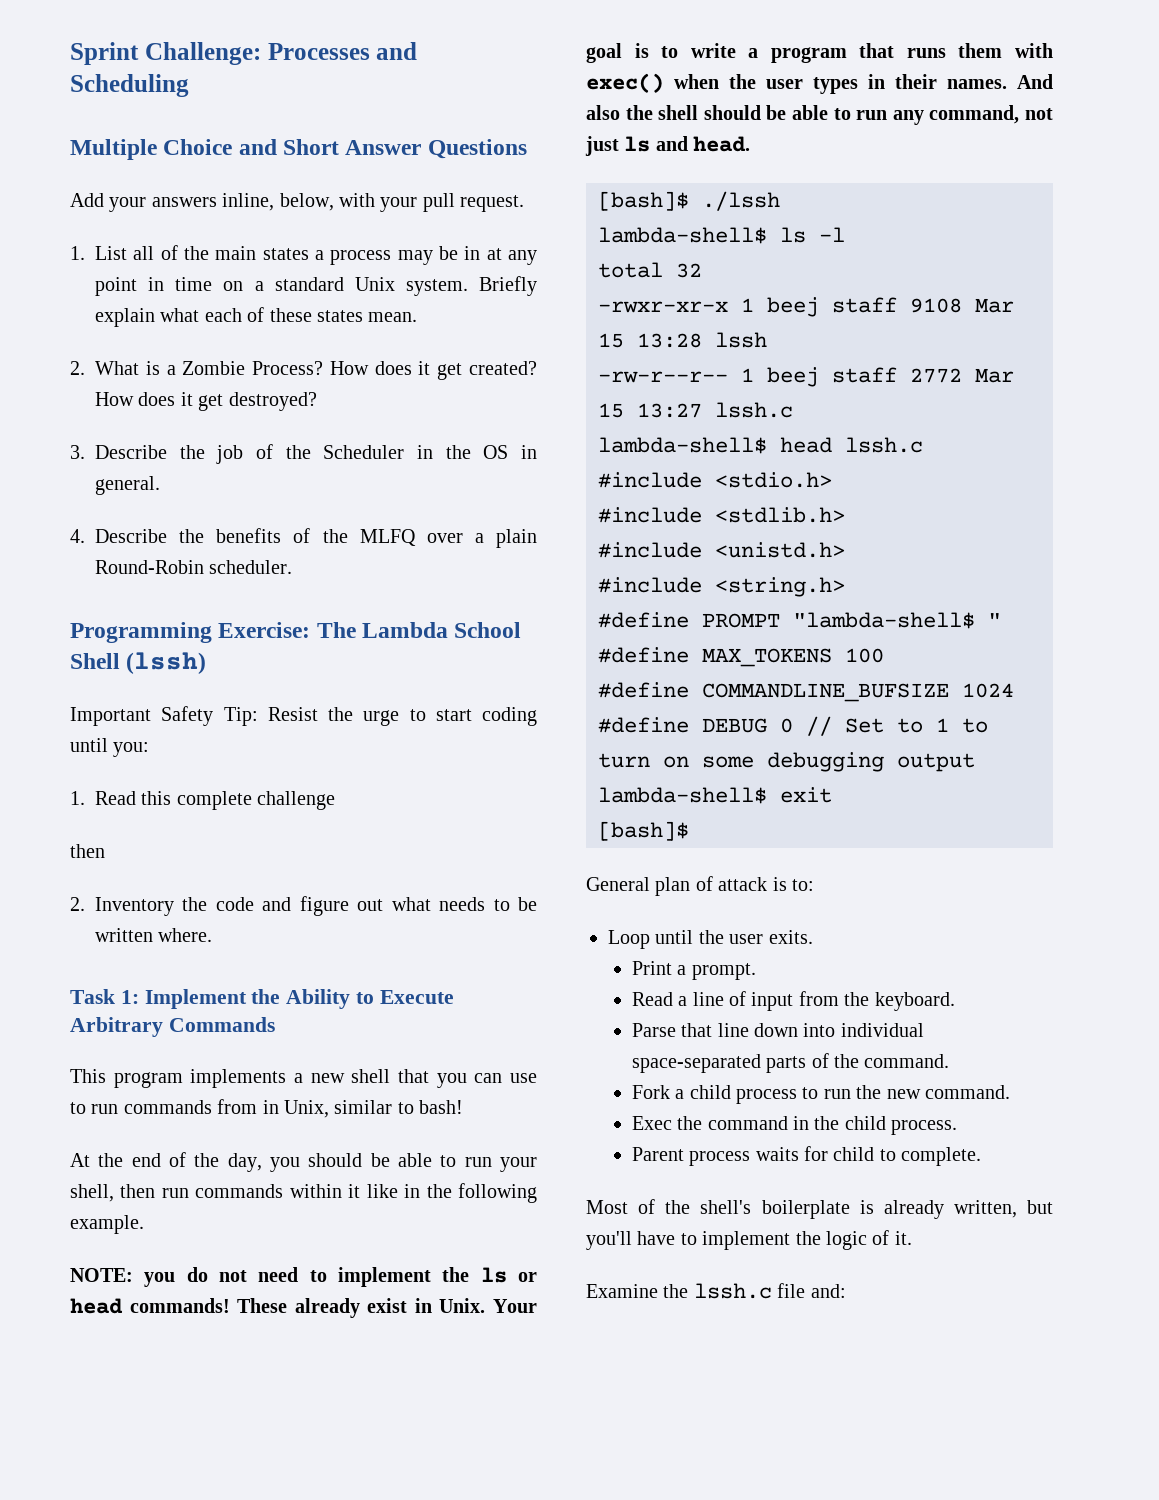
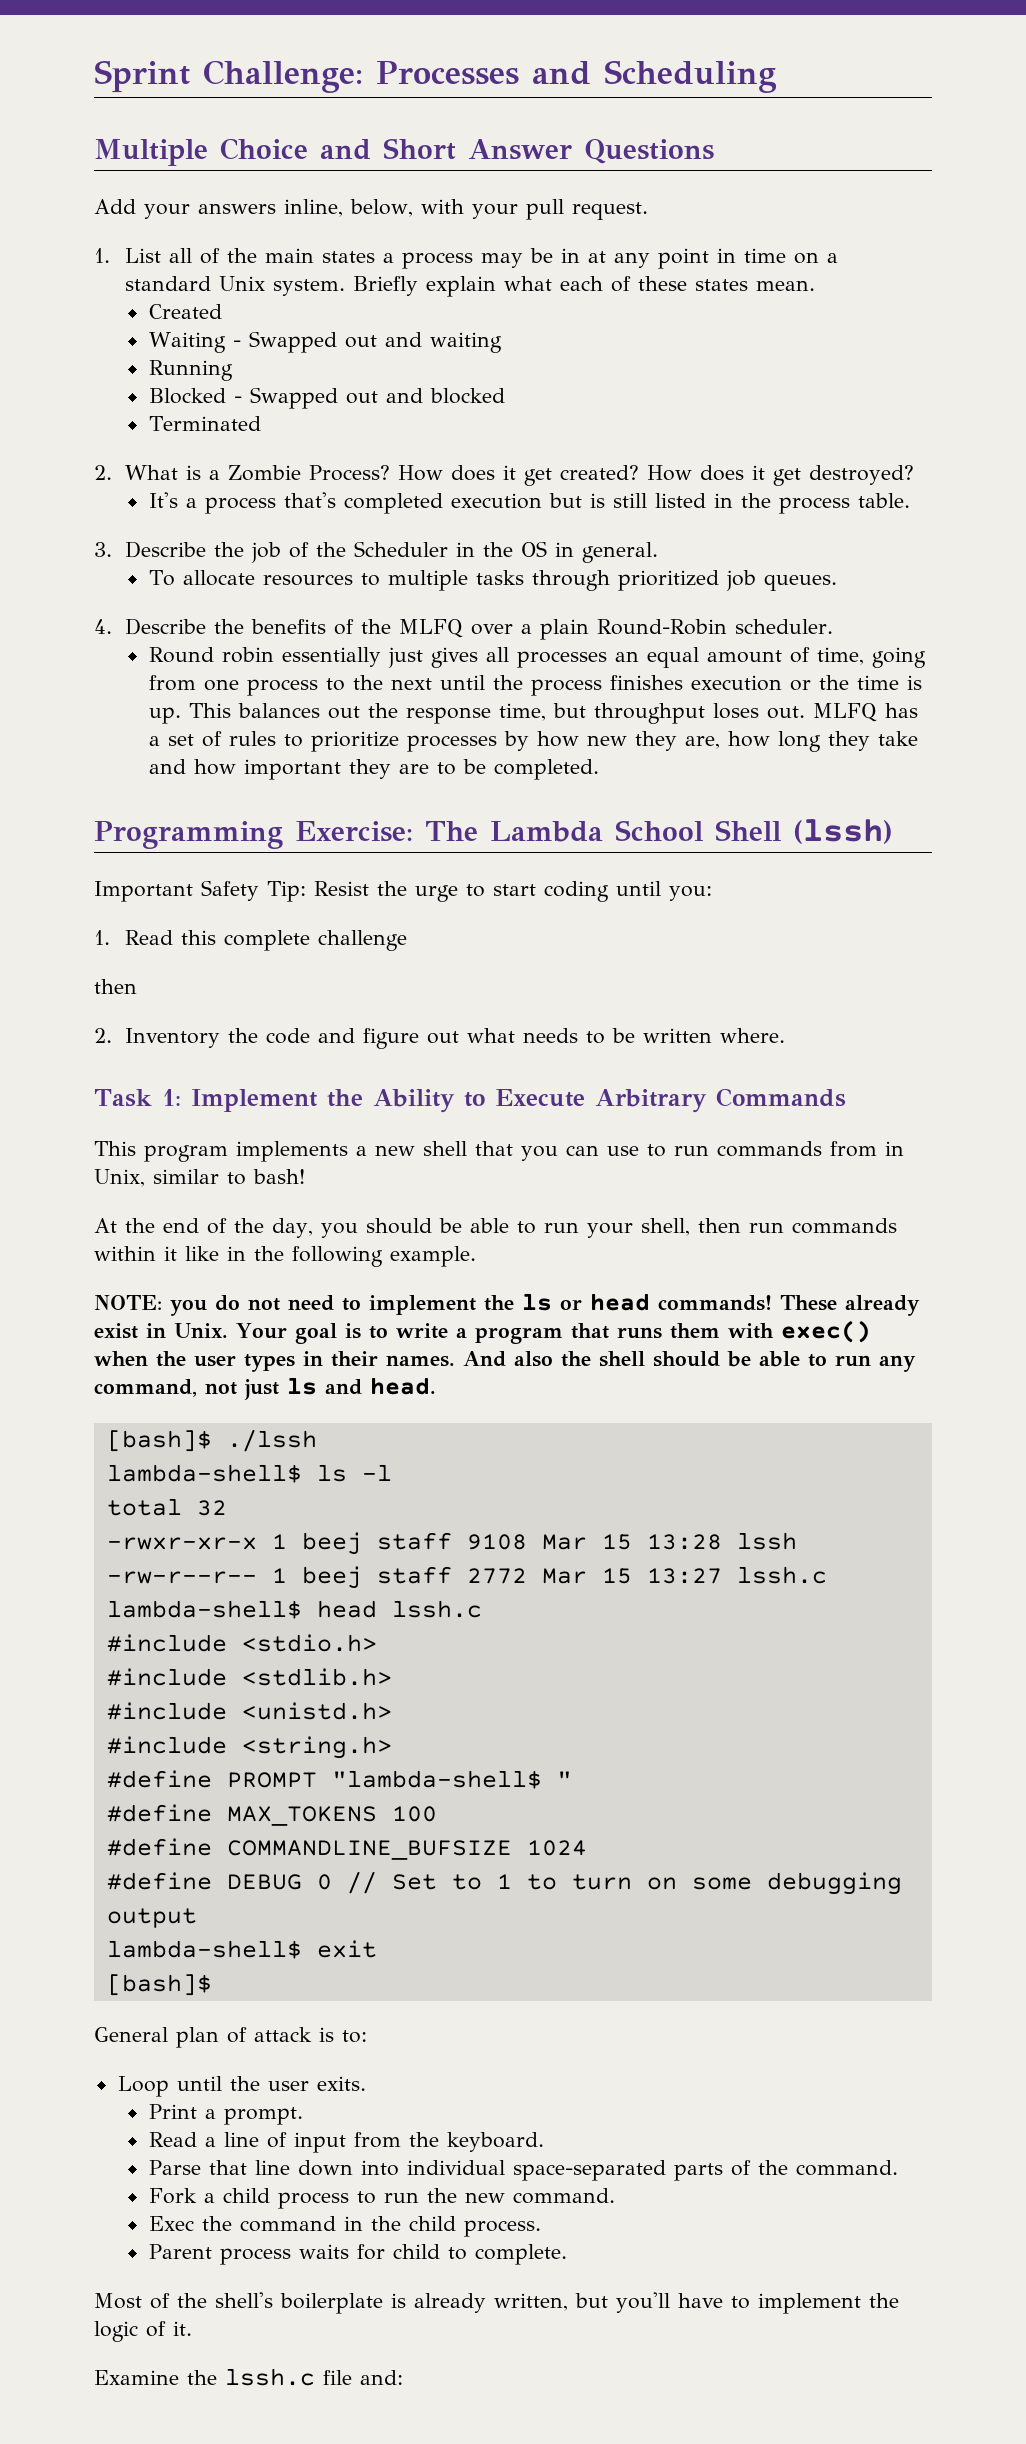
(418, 317) none -> [148,304,222,319] [148,331,502,353] [148,360,233,381] [148,387,505,409] [148,416,261,431] // Created // Waiting - Swapped out and waiting // Running // Blocked - Swapped out and blocked // Terminated
(317, 401) none -> [148,492,910,514] // It's a process that's completed execution but is still listed in the process table.
(160, 485) none -> [148,570,837,591] // To allocate resources to multiple tasks through prioritized job queues.
(293, 567) none -> [148,647,926,668] [148,675,922,696] [148,703,918,724] [148,731,918,752] [148,759,599,780] // Round robin essentially just gives all processes an equal amount of time, going from one process to the next until the process finishes execution or the time is up. This balances out the response time, but throughput loses out. MLFQ has a set of rules to prioritize processes by how new they are, how long they take and how important they are to be completed.

